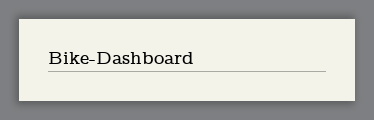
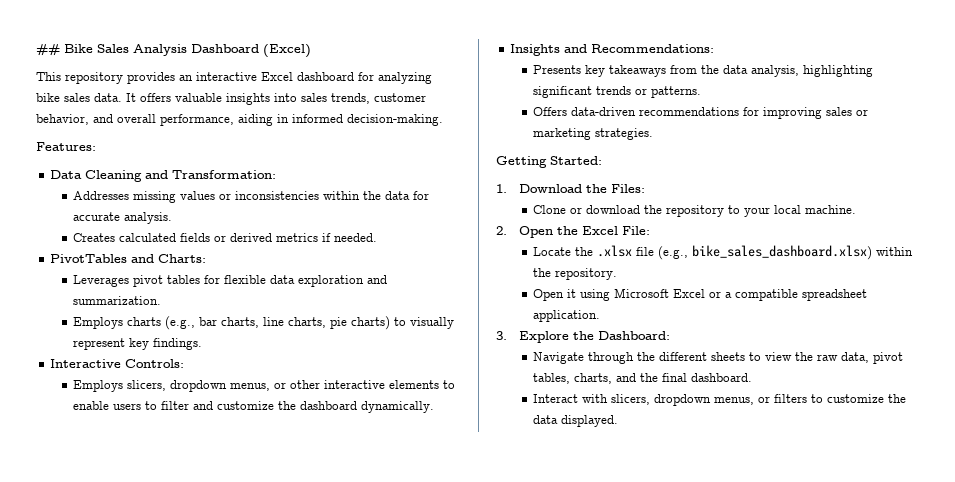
[48,52,194,64] Bike-Dashboard -> [36,44,311,58] [36,72,432,84] [36,93,426,105] [36,114,443,126] [36,142,96,151] [50,170,277,182] [73,191,430,203] [73,212,173,224] [73,233,378,242] [50,254,207,263] [73,275,388,287] [73,296,162,305] [73,316,455,330] [73,338,203,350] [50,359,185,368] [73,380,456,392] [73,401,435,413] [510,44,715,56] [533,65,874,77] [533,86,702,98] [533,107,869,119] [533,128,654,140] [496,156,602,168] [496,184,646,193] [533,205,857,217] [496,226,651,238] [533,245,914,260] [533,268,618,280] [533,288,868,301] [533,310,601,322] [496,331,671,343] [533,352,904,364] [533,373,753,384] [533,394,907,406] [533,415,619,427] ## Bike Sales Analysis Dashboard (Excel) // This repository provides an interactive Excel dashboard for analyzing bike sales data. It offers valuable insights into sales trends, customer behavior, and overall performance, aiding in informed decision-making. // Features: // Data Cleaning and Transformation: // Addresses missing values or inconsistencies within the data for accurate analysis. // Creates calculated fields or derived metrics if needed. // PivotTables and Charts: // Leverages pivot tables for flexible data exploration and summarization. // Employs charts (e.g., bar charts, line charts, pie charts) to visually represent key findings. // Interactive Controls: // Employs slicers, dropdown menus, or other interactive elements to enable users to filter and customize the dashboard dynamically. // Insights and Recommendations: // Presents key takeaways from the data analysis, highlighting significant trends or patterns. // Offers data-driven recommendations for improving sales or marketing strategies. // Getting Started: // 1. Download the Files: // Clone or download the repository to your local machine. // 2. Open the Excel File: // Locate the .xlsx file (e.g., bike_sales_dashboard.xlsx) within the repository. // Open it using Microsoft Excel or a compatible spreadsheet application. // 3. Explore the Dashboard: // Navigate through the different sheets to view the raw data, pivot tables, charts, and the final dashboard. // Interact with slicers, dropdown menus, or filters to customize the data displayed.

